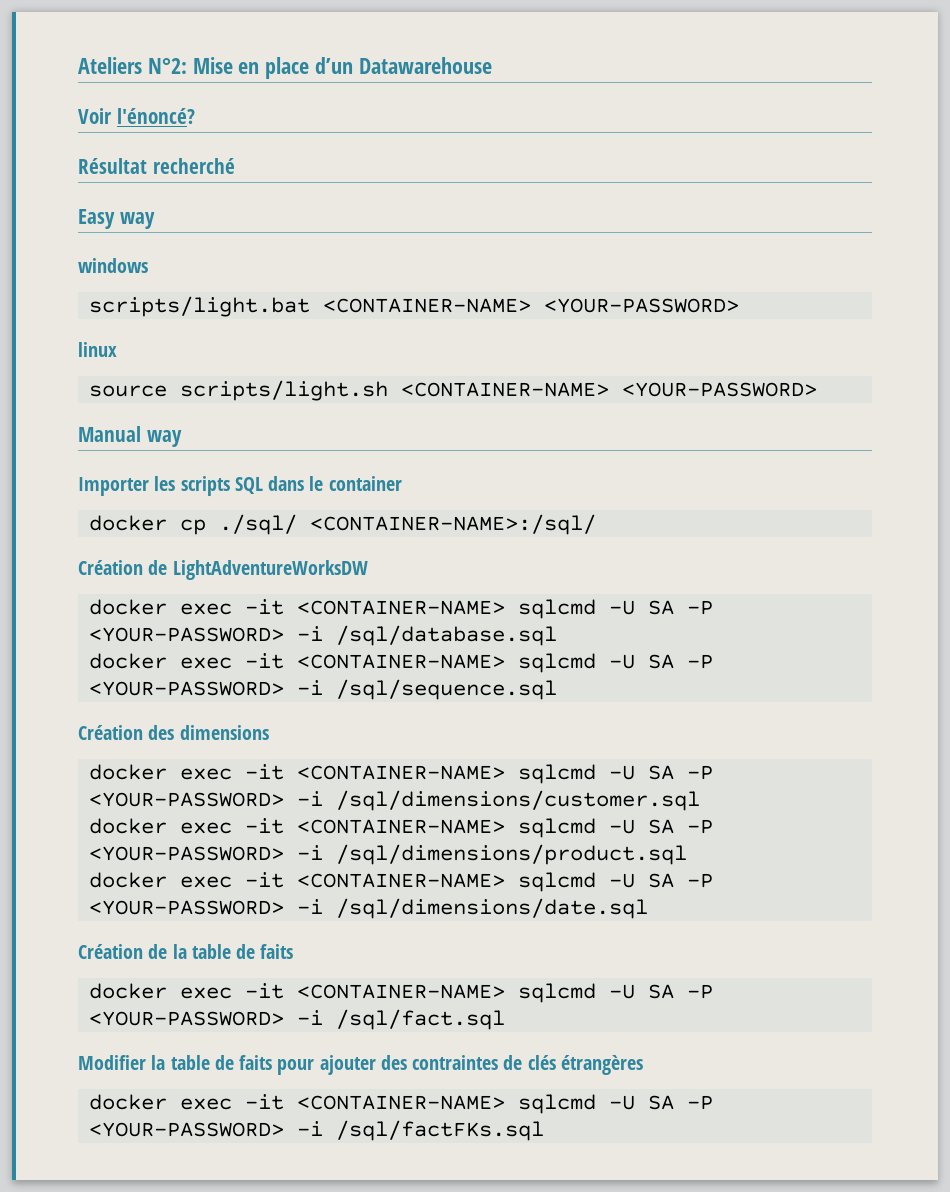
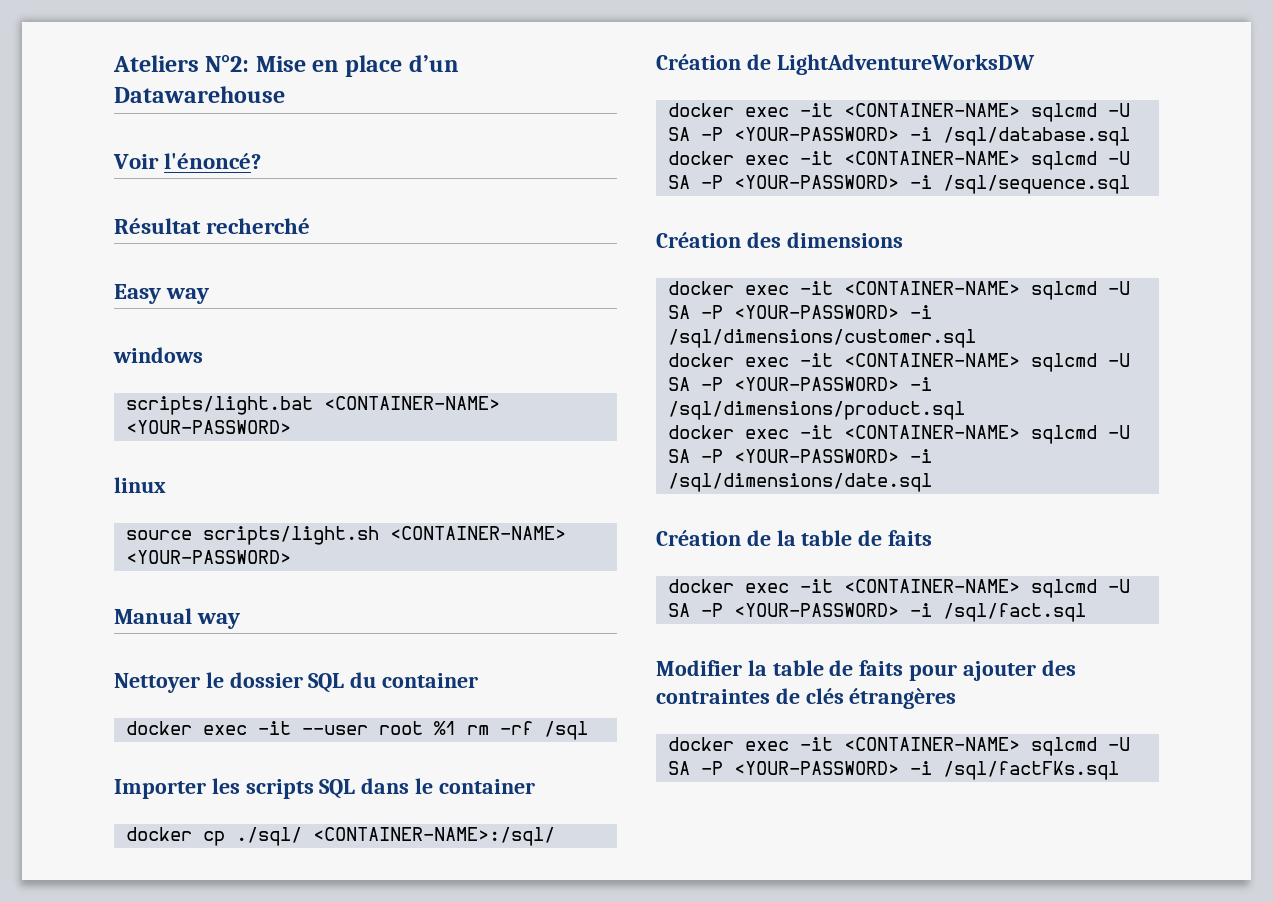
(182, 438) none -> [114,672,479,693] [126,721,589,740] // Nettoyer le dossier SQL du container // docker exec -it --user root %1 rm -rf /sql

